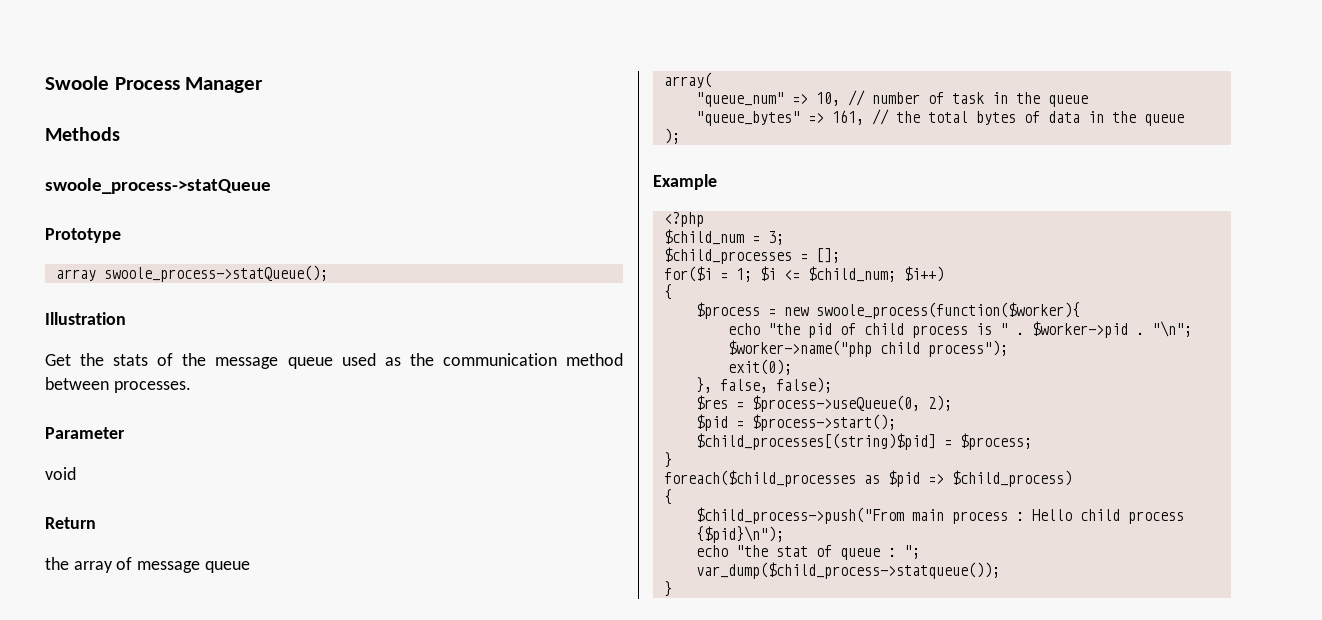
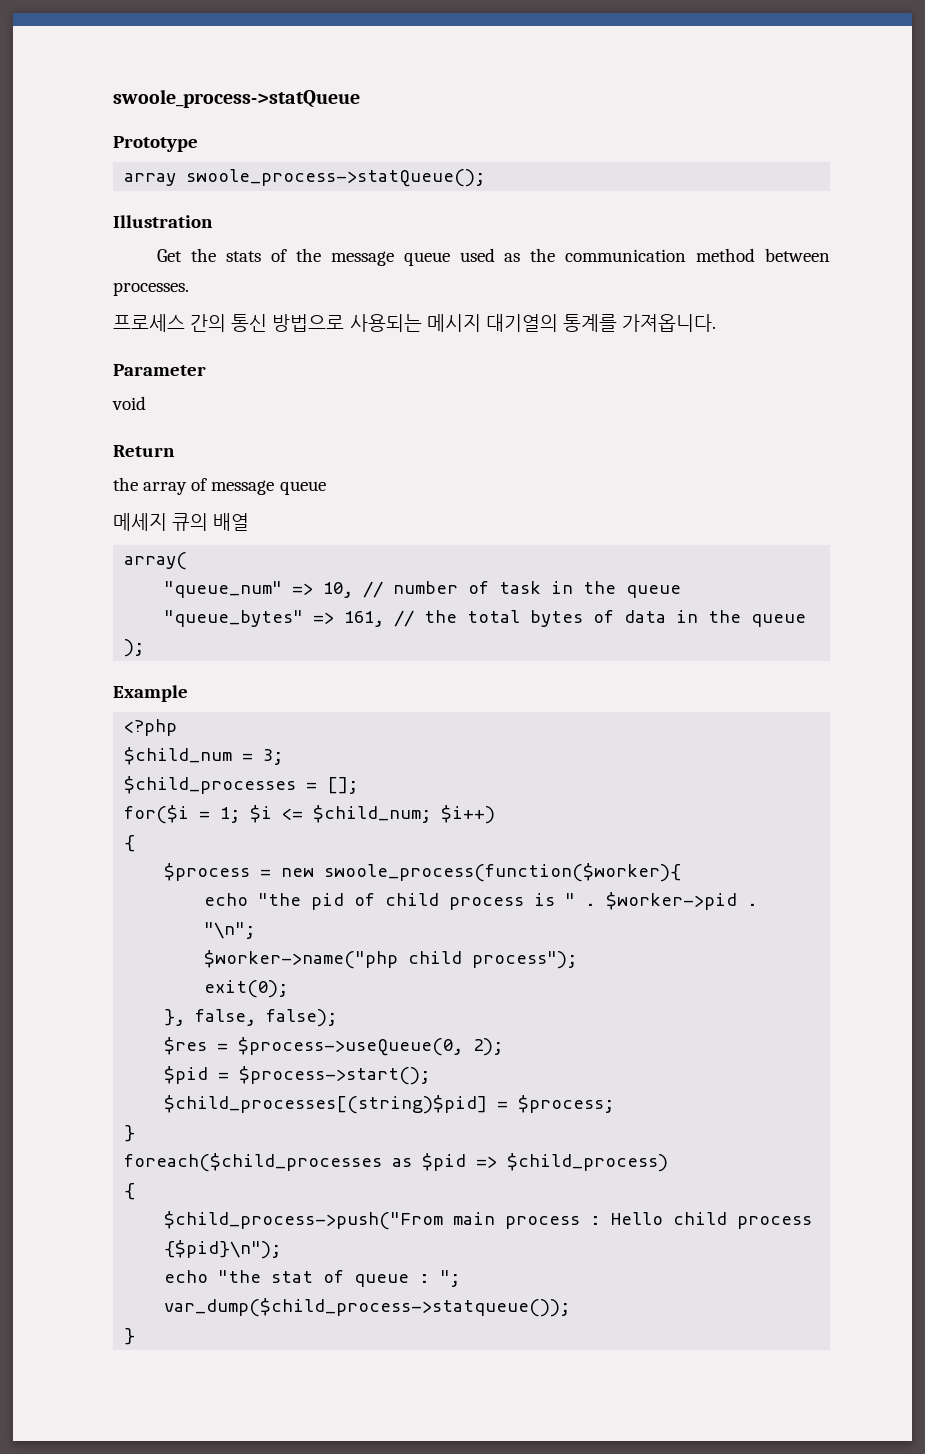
[45,76,264,93] [45,127,120,141] Swoole Process Manager // Methods // -> (113, 98) none
(191, 387) none -> [113,314,717,332] // 프로세스 간의 통신 방법으로 사용되는 메시지 대기열의 통계를 가져옵니다.
(250, 567) none -> [113,513,250,531] // 메세지 큐의 배열

